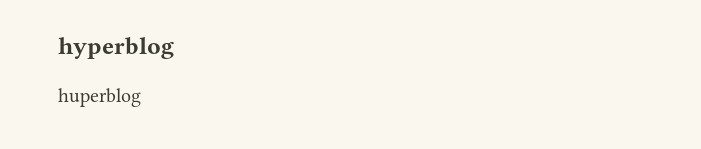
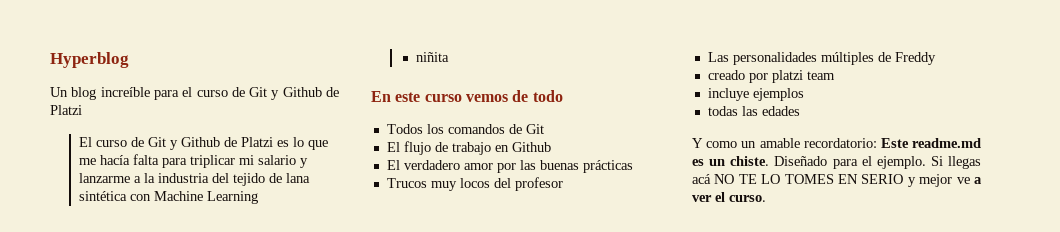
[58,37,174,59] [58,88,141,107] hyperblog // huperblog -> [50,52,129,68] [50,87,340,100] [50,105,82,115] [78,137,328,150] [78,154,308,168] [78,173,310,186] [78,191,258,204] [415,52,449,62] [371,90,563,102] [386,124,544,134] [386,141,551,155] [386,160,633,173] [386,177,563,191] [707,52,936,65] [707,70,835,83] [707,88,804,101] [707,106,800,116] [692,138,981,148] [692,156,981,169] [692,174,982,187] [692,192,766,202] Hyperblog // Un blog increíble para el curso de Git y Github de Platzi // El curso de Git y Github de Platzi es lo que me hacía falta para triplicar mi salario y lanzarme a la industria del tejido de lana sintética con Machine Learning // niñita // En este curso vemos de todo // Todos los comandos de Git // El flujo de trabajo en Github // El verdadero amor por las buenas prácticas // Trucos muy locos del profesor // Las personalidades múltiples de Freddy // creado por platzi team // incluye ejemplos // todas las edades // Y como un amable recordatorio: Este readme.md es un chiste. Diseñado para el ejemplo. Si llegas acá NO TE LO TOMES EN SERIO y mejor ve a ver el curso.

